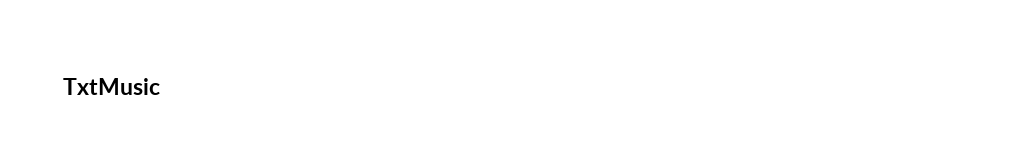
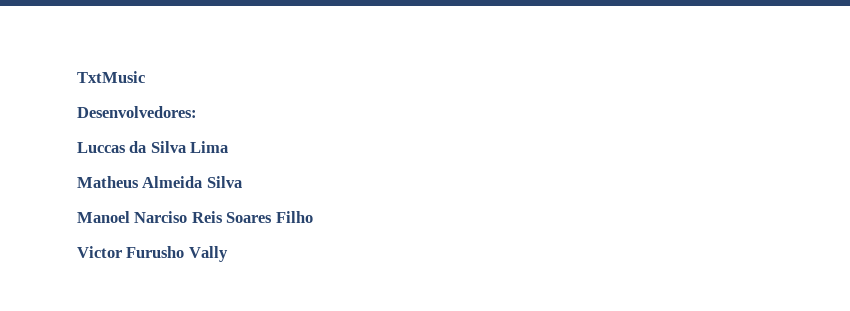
(160, 86) none -> [77,106,197,118] [77,141,229,153] [77,176,242,188] [77,211,313,223] [77,246,228,262] // Desenvolvedores: // Luccas da Silva Lima // Matheus Almeida Silva // Manoel Narciso Reis Soares Filho // Victor Furusho Vally

